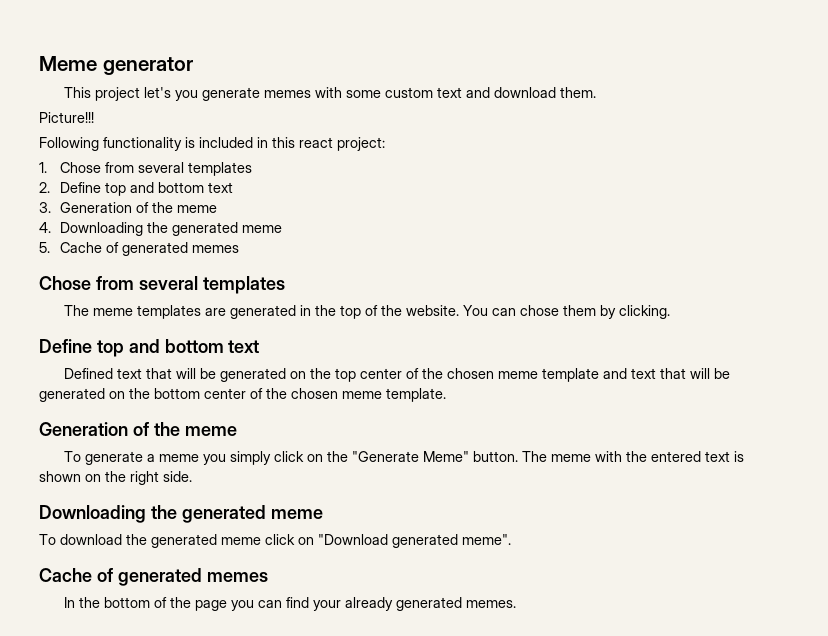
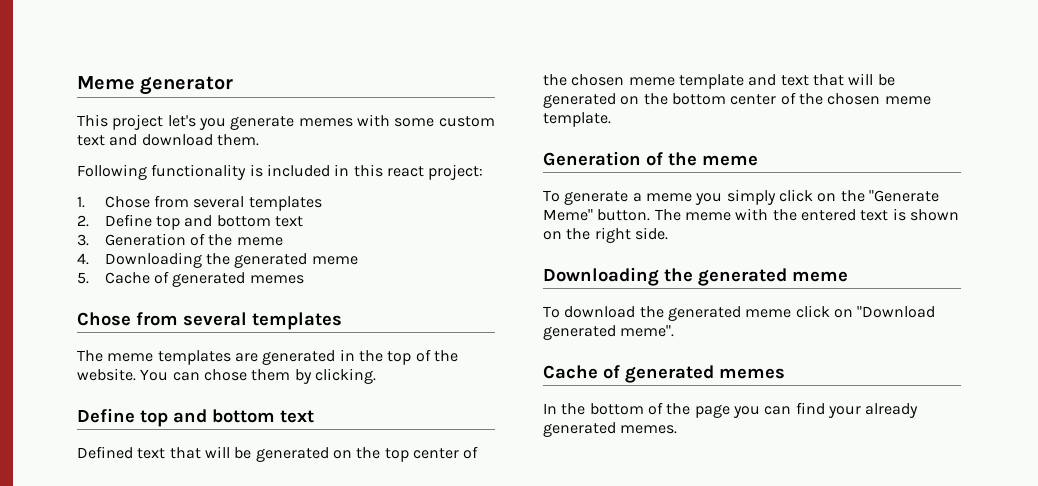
[39,112,94,123] // Picture!!! -> (259, 140) none

